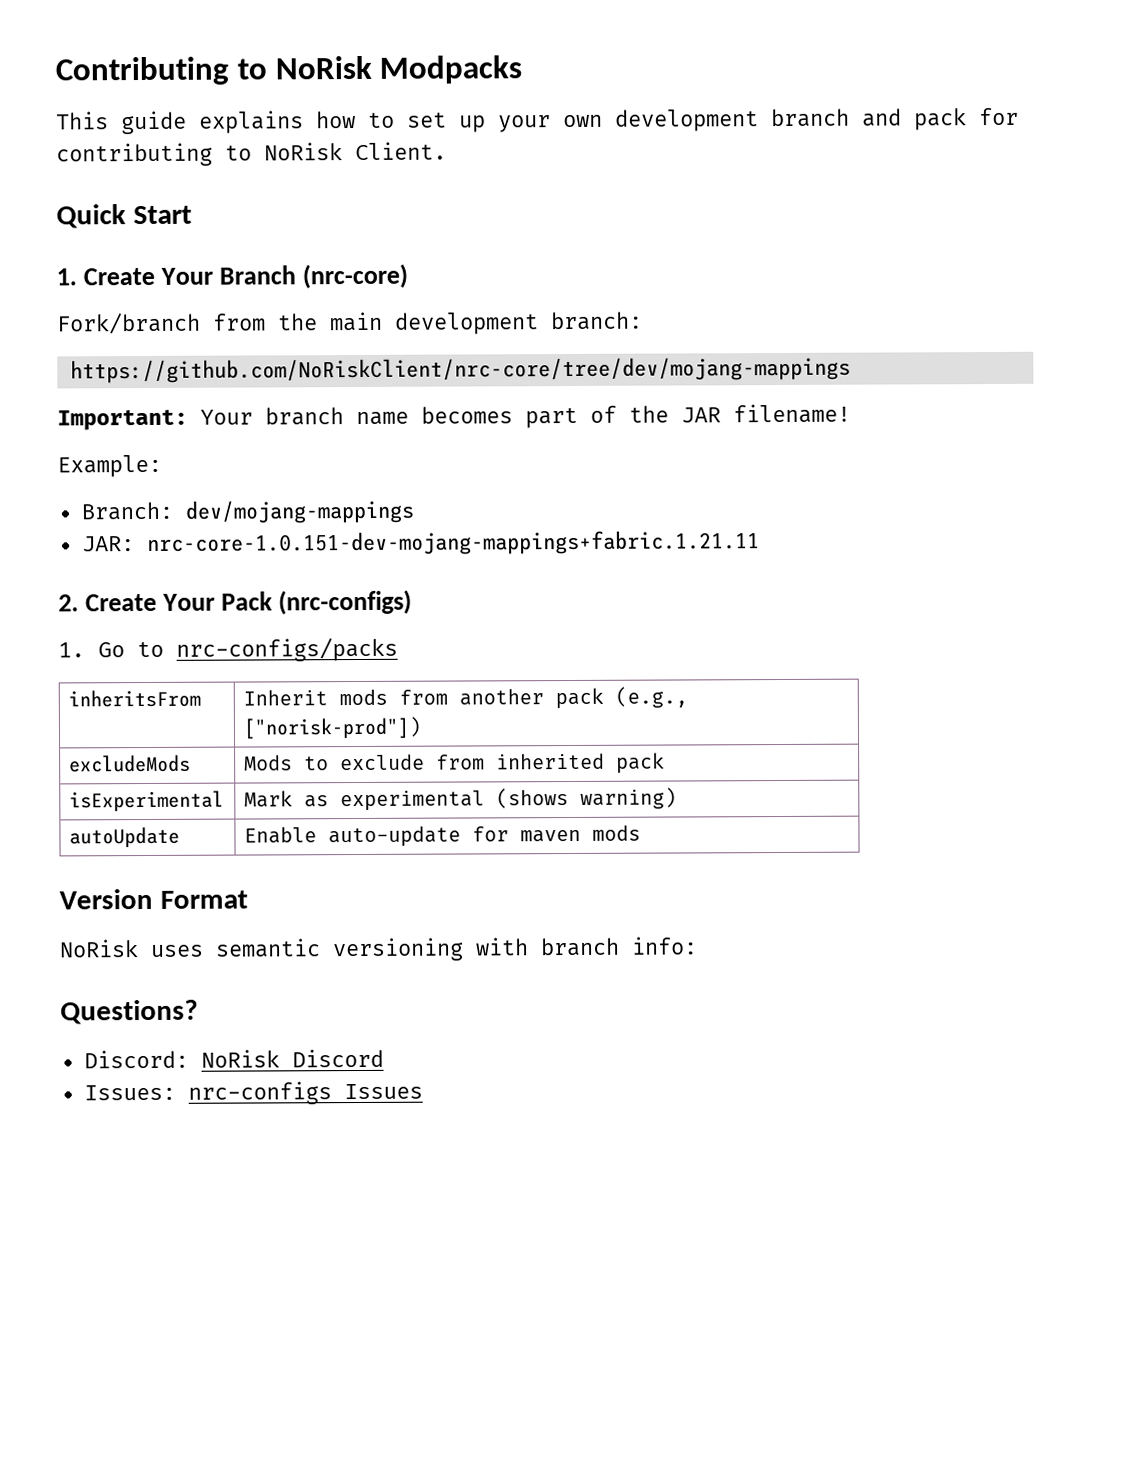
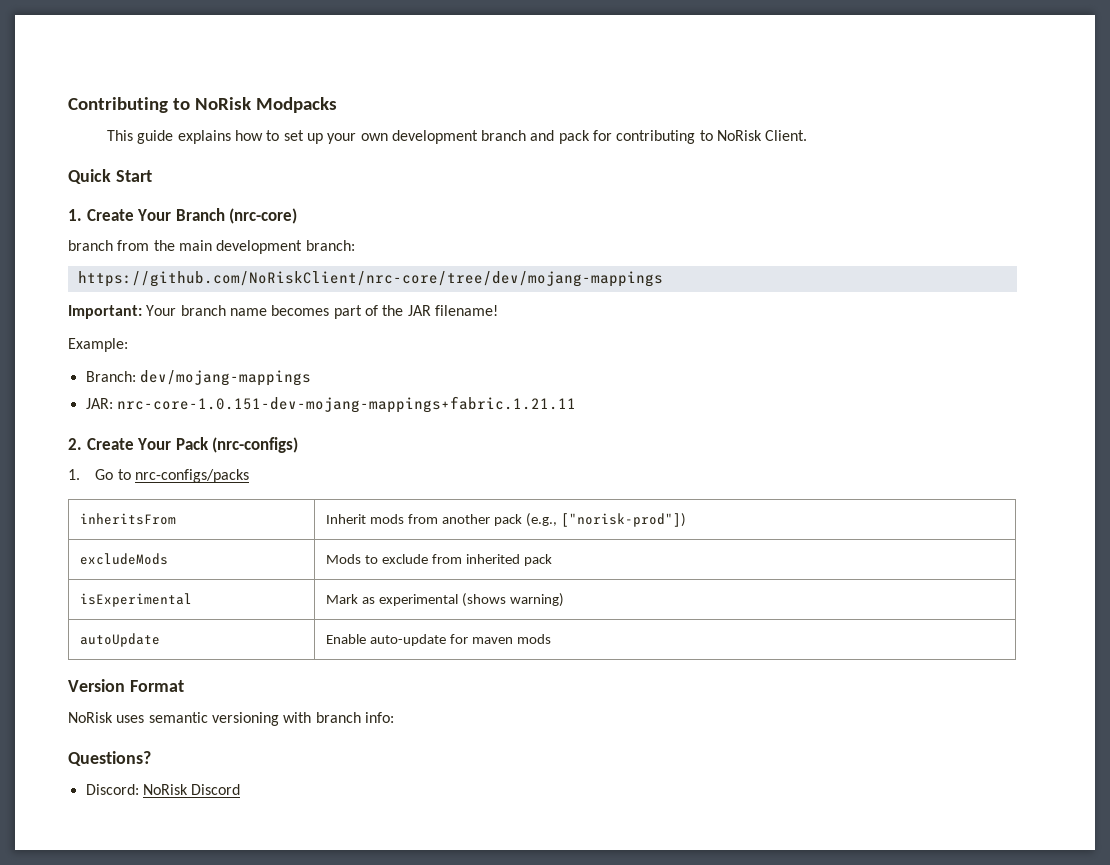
[57,312,201,335] Fork/branch -> [68,240,113,251] branch
[83,1081,423,1105] // Issues: nrc-configs Issues -> (241, 789) none

